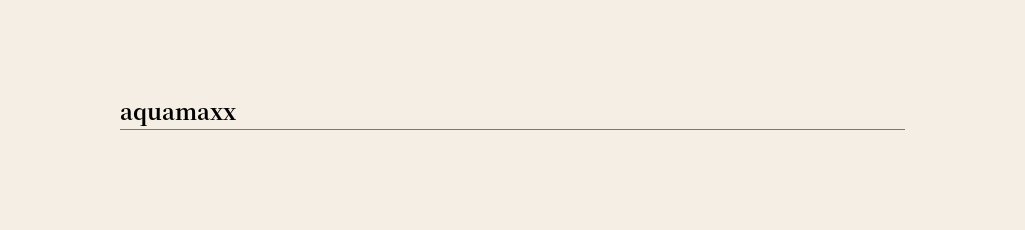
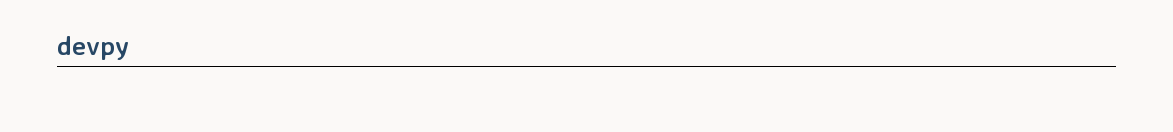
[120,107,236,126] aquamaxx -> [57,36,129,60] devpy

